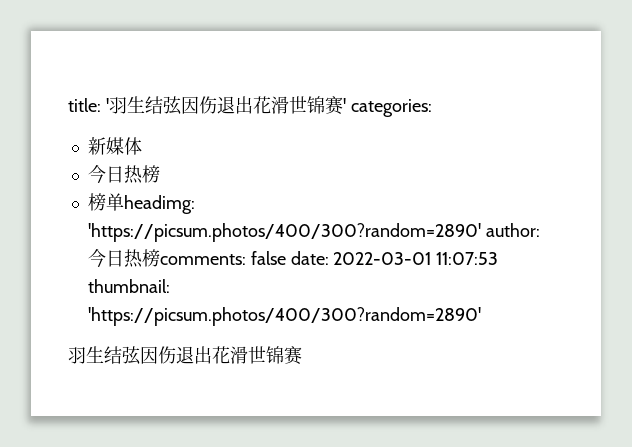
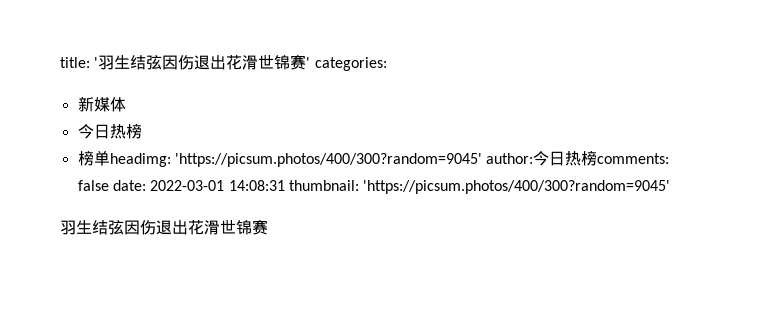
[87,223,481,242] 'https://picsum.photos/400/300?random=2890' -> [174,153,482,167] 'https://picsum.photos/400/300?random=9045'
[436,252,499,265] [87,279,170,293] [87,307,481,326] 11:07:53 thumbnail: 'https://picsum.photos/400/300?random=2890' -> [228,180,671,194] 14:08:31 thumbnail: 'https://picsum.photos/400/300?random=9045'

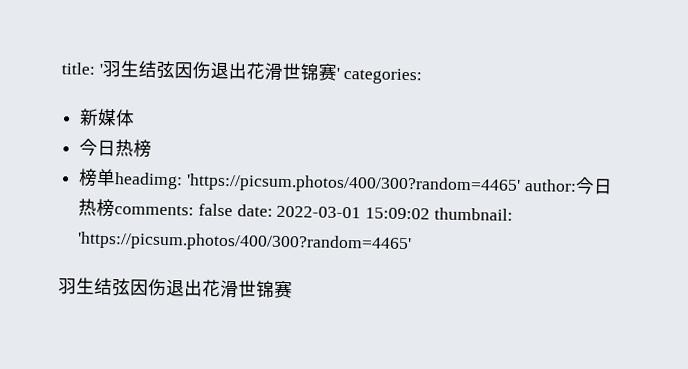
[174,153,482,167] 'https://picsum.photos/400/300?random=9045' -> [185,173,521,195] 'https://picsum.photos/400/300?random=4465'
[228,180,671,194] 14:08:31 thumbnail: 'https://picsum.photos/400/300?random=9045' -> [365,207,513,221] [77,231,413,254] 15:09:02 thumbnail: 'https://picsum.photos/400/300?random=4465'

